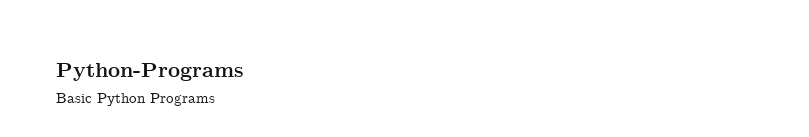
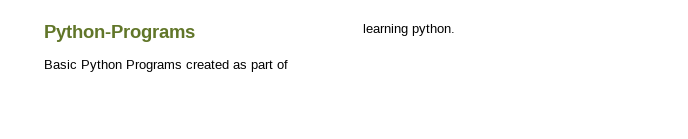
(215, 99) none -> [186,60,288,72] [363,24,455,36] created as part of learning python.

